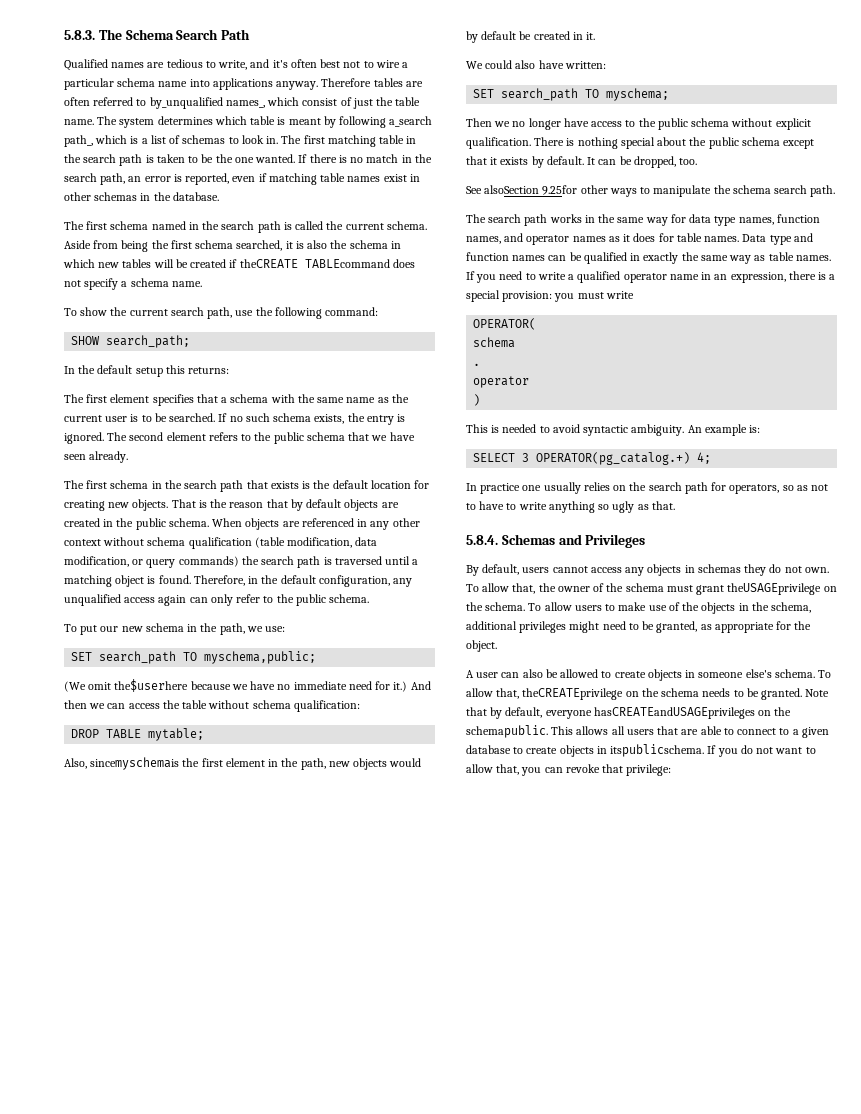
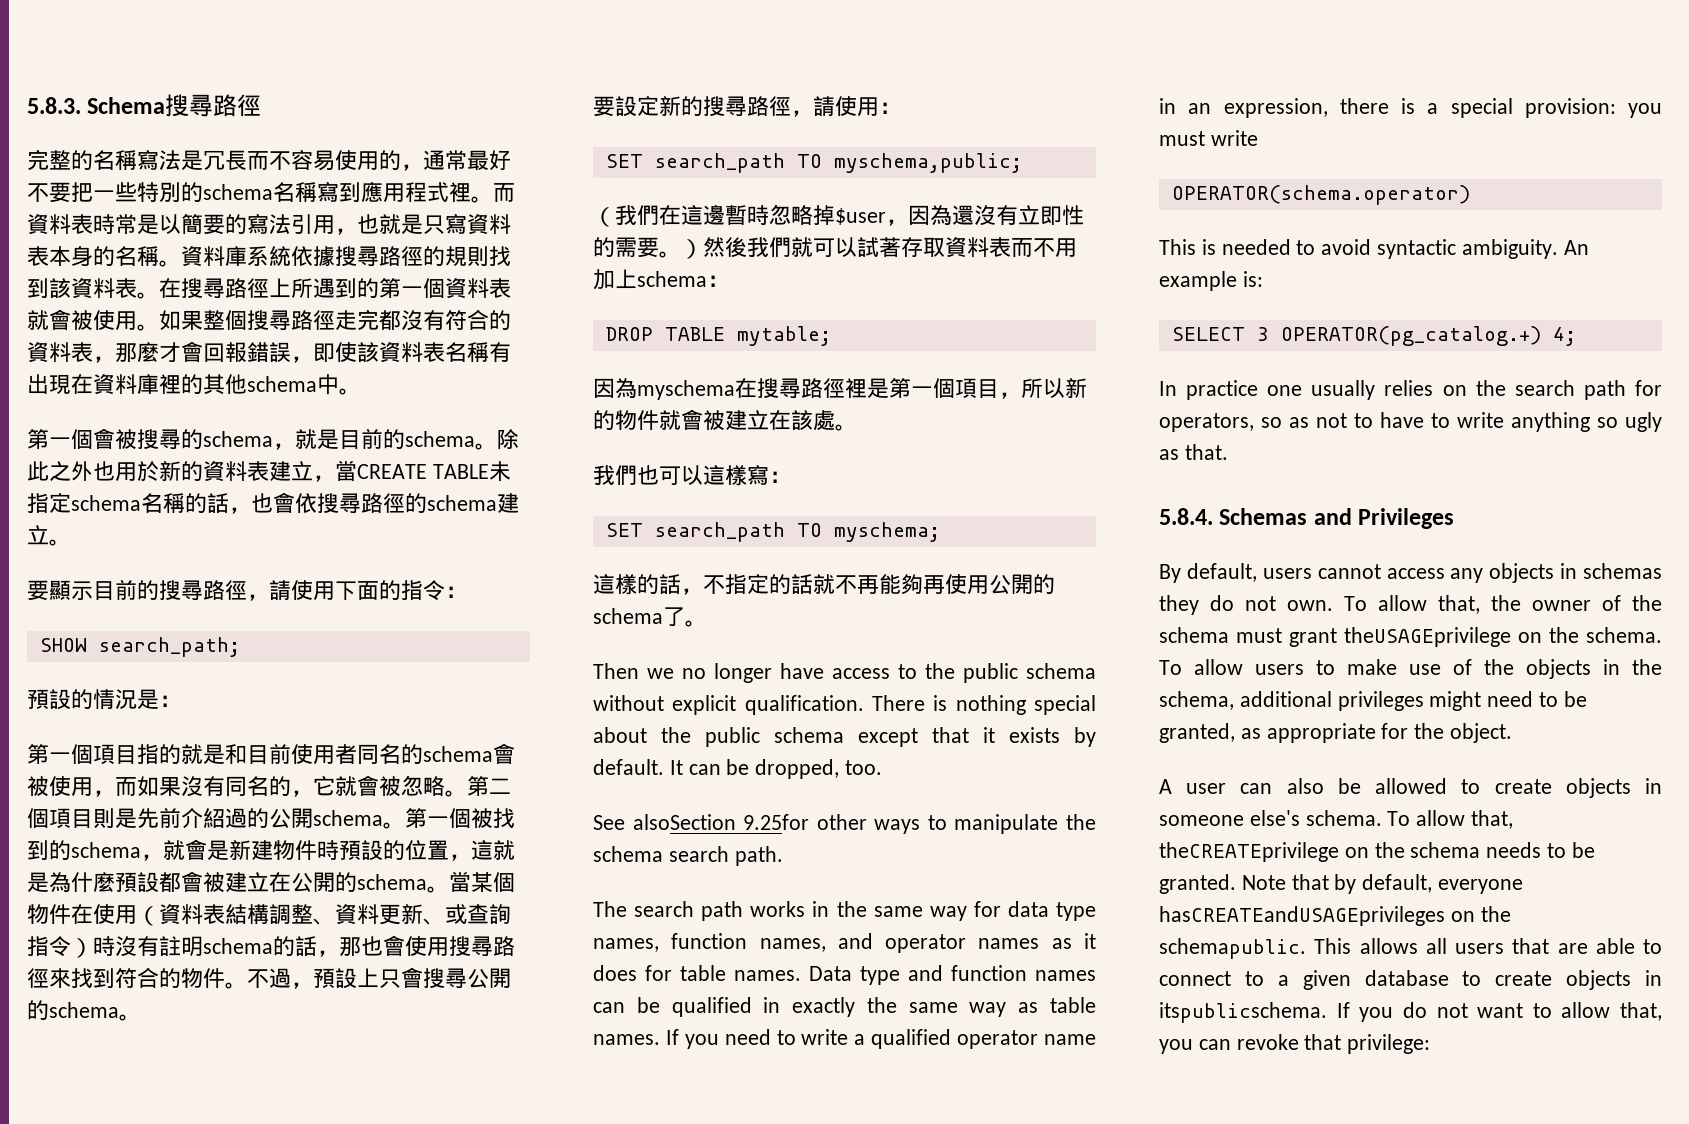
[98,29,251,40] [64,59,409,71] [64,78,423,90] [64,97,421,109] [64,116,433,128] [64,135,417,147] [64,154,432,166] [64,173,420,185] [64,192,219,201] [64,221,427,233] [64,240,401,252] [63,259,415,268] [64,278,202,290] [64,307,379,319] [71,335,191,348] [64,365,230,377] [64,394,409,406] [64,413,406,425] [64,432,415,444] [64,451,129,463] [64,480,430,492] [64,499,399,511] [64,518,420,530] [64,537,378,549] [64,556,419,568] [64,575,413,587] [64,594,370,606] [64,623,286,635] [71,651,317,664] [64,679,431,692] [64,700,360,712] [71,728,205,741] [64,757,422,770] [466,31,596,43] [466,60,606,69] [473,88,670,101] The Schema Search Path // Qualified names are tedious to write, and it's often best not to wire a particular schema name into applications anyway. Therefore tables are often referred to by_unqualified names_, which consist of just the table name. The system determines which table is meant by following a_search path_, which is a list of schemas to look in. The first matching table in the search path is taken to be the one wanted. If there is no match in the search path, an error is reported, even if matching table names exist in other schemas in the database. // The first schema named in the search path is called the current schema. Aside from being the first schema searched, it is also the schema in which new tables will be created if theCREATE TABLEcommand does not specify a schema name. // To show the current search path, use the following command: // SHOW search_path; // In the default setup this returns: // The first element specifies that a schema with the same name as the current user is to be searched. If no such schema exists, the entry is ignored. The second element refers to the public schema that we have seen already. // The first schema in the search path that exists is the default location for creating new objects. That is the reason that by default objects are created in the public schema. When objects are referenced in any other context without schema qualification (table modification, data modification, or query commands) the search path is traversed until a matching object is found. Therefore, in the default configuration, any unqualified access again can only refer to the public schema. // To put our new schema in the path, we use: // SET search_path TO myschema,public; // (We omit the$userhere because we have no immediate need for it.) And then we can access the table without schema qualification: // DROP TABLE mytable; // Also, sincemyschemais the first element in the path, new objects would by default be created in it. // We could also have written: // SET search_path TO myschema; -> [87,94,262,117] [27,149,511,171] [27,182,515,203] [27,214,511,235] [27,246,511,267] [27,278,511,299] [27,309,511,331] [27,341,511,363] [27,374,361,395] [27,428,519,450] [27,460,511,482] [27,492,519,514] [27,525,71,546] [27,579,467,601] [39,637,240,657] [27,689,181,710] [27,743,515,765] [27,775,511,797] [27,807,515,829] [27,839,515,861] [27,871,515,893] [27,904,511,926] [27,935,515,958] [27,967,511,989] [27,1000,141,1021] [593,96,901,117] [605,153,1022,173] [593,204,1084,227] [593,237,1077,259] [593,269,729,290] [605,326,831,346] [593,378,1087,400] [593,409,857,431] [593,464,791,486] [605,522,940,542] [593,573,1055,595] [593,607,707,627] Schema搜尋路徑 // 完整的名稱寫法是冗長而不容易使用的，通常最好不要把一些特別的schema名稱寫到應用程式裡。而資料表時常是以簡要的寫法引用，也就是只寫資料表本身的名稱。資料庫系統依據搜尋路徑的規則找到該資料表。在搜尋路徑上所遇到的第一個資料表就會被使用。如果整個搜尋路徑走完都沒有符合的資料表，那麼才會回報錯誤，即使該資料表名稱有出現在資料庫裡的其他schema中。 // 第一個會被搜尋的schema，就是目前的schema。除此之外也用於新的資料表建立，當CREATE TABLE未指定schema名稱的話，也會依搜尋路徑的schema建立。 // 要顯示目前的搜尋路徑，請使用下面的指令： // SHOW search_path; // 預設的情況是： // 第一個項目指的就是和目前使用者同名的schema會被使用，而如果沒有同名的，它就會被忽略。第二個項目則是先前介紹過的公開schema。第一個被找到的schema，就會是新建物件時預設的位置，這就是為什麼預設都會被建立在公開的schema。當某個物件在使用（資料表結構調整、資料更新、或查詢指令）時沒有註明schema的話，那也會使用搜尋路徑來找到符合的物件。不過，預設上只會搜尋公開的schema。 // 要設定新的搜尋路徑，請使用： // SET search_path TO myschema,public; // （我們在這邊暫時忽略掉$user，因為還沒有立即性的需要。）然後我們就可以試著存取資料表而不用加上schema： // DROP TABLE mytable; // 因為myschema在搜尋路徑裡是第一個項目，所以新的物件就會被建立在該處。 // 我們也可以這樣寫： // SET search_path TO myschema; // 這樣的話，不指定的話就不再能夠再使用公開的schema了。
[473,318,537,330] [473,337,516,348] [473,363,481,366] [473,376,530,388] [473,394,481,406] OPERATOR( // schema // . // operator // ) -> [1171,185,1470,205] OPERATOR(schema.operator)

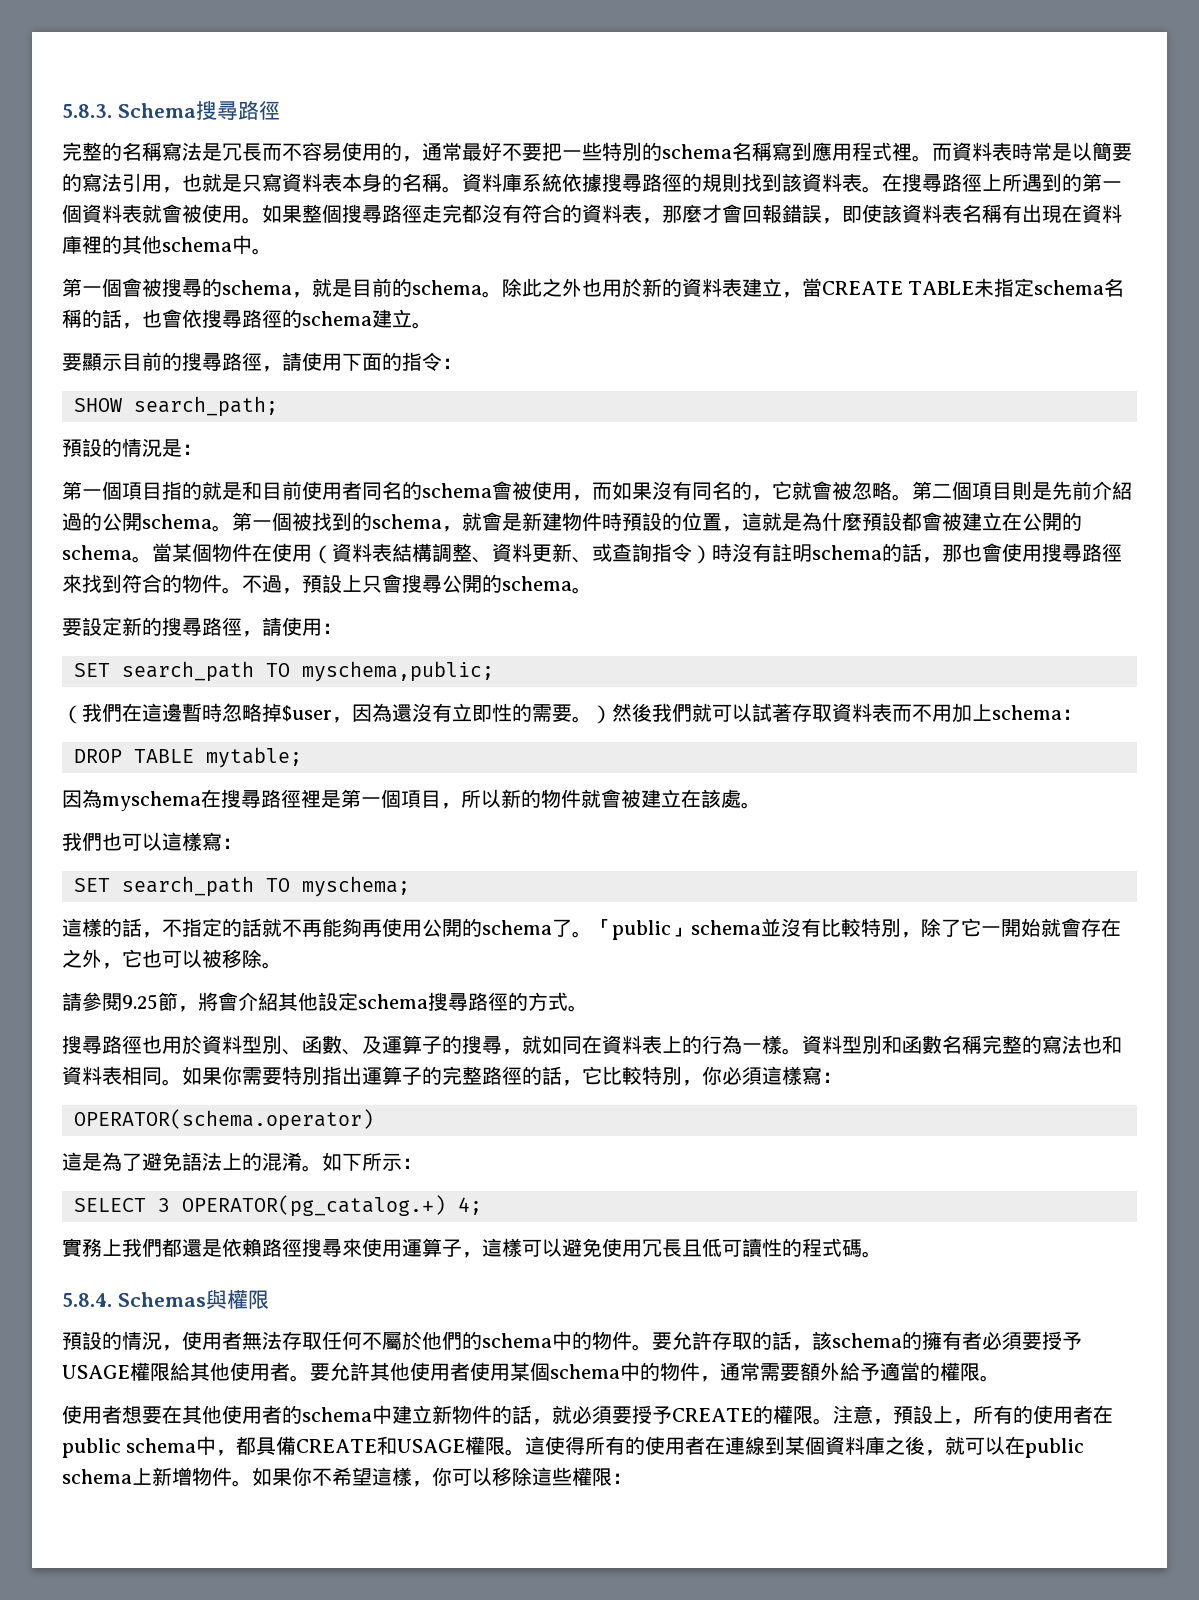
[593,663,1096,683] [593,695,1096,715] [593,727,1096,747] [593,759,883,779] [593,814,1096,834] [593,846,783,866] [593,901,1096,921] [593,933,1096,953] [593,965,1096,985] [593,997,1096,1017] [593,1029,1096,1049] [1159,98,1662,118] [1159,130,1258,146] [1171,185,1470,205] [1159,239,1589,259] [1159,271,1263,291] [1171,326,1576,346] [1159,380,1662,400] [1159,412,1662,432] [1159,444,1228,460] [1159,508,1455,529] [1159,563,1662,583] [1159,595,1662,615] [1159,627,1662,647] [1159,659,1662,679] [1159,691,1587,711] [1159,723,1513,743] [1159,778,1662,798] [1159,810,1514,829] [1159,842,1595,862] [1159,874,1524,894] [1159,906,1511,926] [1159,938,1662,959] [1159,970,1662,990] [1159,1002,1662,1023] [1159,1034,1431,1054] // Then we no longer have access to the public schema without explicit qualification. There is nothing special about the public schema except that it exists by default. It can be dropped, too. // See alsoSection 9.25for other ways to manipulate the schema search path. // The search path works in the same way for data type names, function names, and operator names as it does for table names. Data type and function names can be qualified in exactly the same way as table names. If you need to write a qualified operator name in an expression, there is a special provision: you must write // OPERATOR(schema.operator) // This is needed to avoid syntactic ambiguity. An example is: // SELECT 3 OPERATOR(pg_catalog.+) 4; // In practice one usually relies on the search path for operators, so as not to have to write anything so ugly as that. // 5.8.4. Schemas and Privileges // By default, users cannot access any objects in schemas they do not own. To allow that, the owner of the schema must grant theUSAGEprivilege on the schema. To allow users to make use of the objects in the schema, additional privileges might need to be granted, as appropriate for the object. // A user can also be allowed to create objects in someone else's schema. To allow that, theCREATEprivilege on the schema needs to be granted. Note that by default, everyone hasCREATEandUSAGEprivileges on the schemapublic. This allows all users that are able to connect to a given database to create objects in itspublicschema. If you do not want to allow that, you can revoke that privilege: -> [592,918,1121,940] [62,949,282,969] [62,992,588,1012] [62,1035,1122,1055] [62,1066,842,1086] [74,1109,374,1131] [62,1152,422,1172] [74,1195,482,1217] [62,1238,882,1258] [62,1290,269,1309] [62,1331,1082,1351] [62,1362,1000,1382] [62,1405,1113,1425] [62,1436,1085,1458] [62,1467,632,1487] 「public」schema並沒有比較特別，除了它一開始就會存在之外，它也可以被移除。 // 請參閱9.25節，將會介紹其他設定schema搜尋路徑的方式。 // 搜尋路徑也用於資料型別、函數、及運算子的搜尋，就如同在資料表上的行為一樣。資料型別和函數名稱完整的寫法也和資料表相同。如果你需要特別指出運算子的完整路徑的話，它比較特別，你必須這樣寫： // OPERATOR(schema.operator) // 這是為了避免語法上的混淆。如下所示： // SELECT 3 OPERATOR(pg_catalog.+) 4; // 實務上我們都還是依賴路徑搜尋來使用運算子，這樣可以避免使用冗長且低可讀性的程式碼。 // 5.8.4. Schemas與權限 // 預設的情況，使用者無法存取任何不屬於他們的schema中的物件。要允許存取的話，該schema的擁有者必須要授予USAGE權限給其他使用者。要允許其他使用者使用某個schema中的物件，通常需要額外給予適當的權限。 // 使用者想要在其他使用者的schema中建立新物件的話，就必須要授予CREATE的權限。注意，預設上，所有的使用者在public schema中，都具備CREATE和USAGE權限。這使得所有的使用者在連線到某個資料庫之後，就可以在public schema上新增物件。如果你不希望這樣，你可以移除這些權限：

